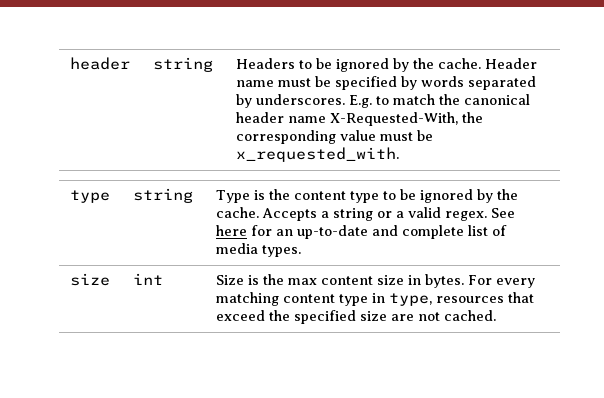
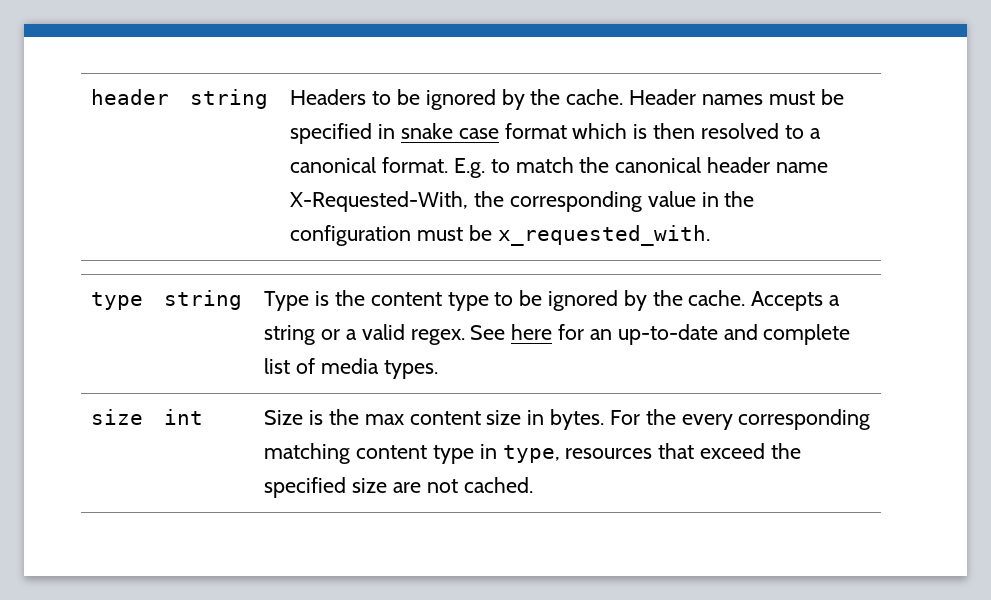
[236,80,275,87] name -> [701,94,763,105] names
[401,76,537,90] [236,94,346,108] by words separated by underscores. -> [378,123,821,139] [290,157,449,173] in snake case format which is then resolved to a canonical format.
(377, 135) none -> [701,191,755,207] [290,225,412,246] in the configuration
[496,278,536,288] every -> [645,409,871,430] the every corresponding

